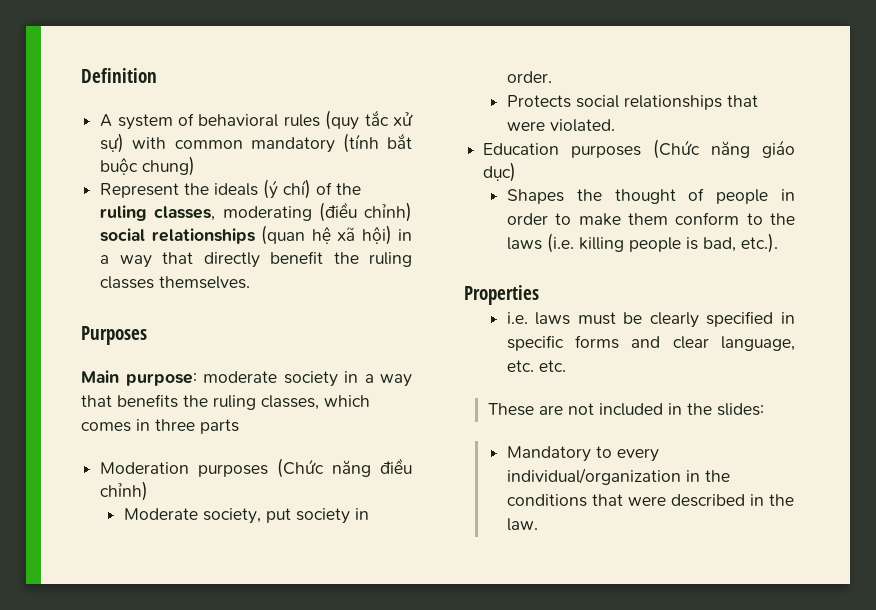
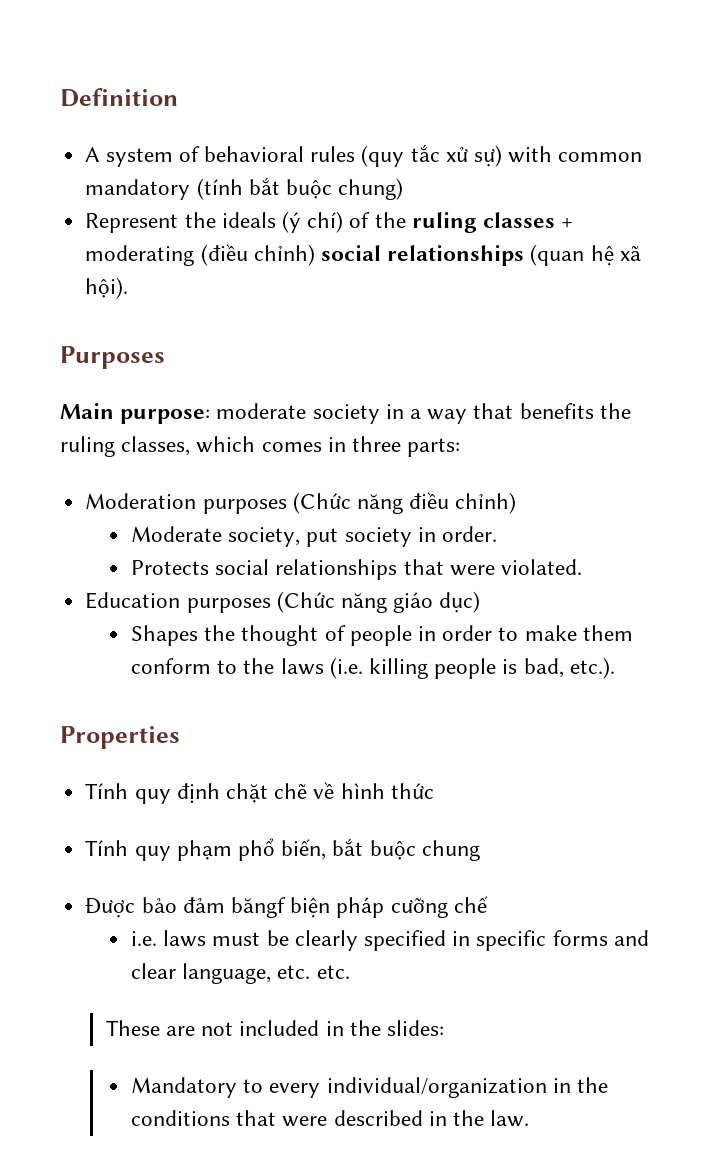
[154,206,216,221] classes, -> [482,212,574,228] classes +
[361,225,412,245] [100,251,412,268] [100,276,251,289] hội) in a way that directly benefit the ruling classes themselves. -> [85,277,129,299] hội).
[200,419,239,434] parts -> [407,438,461,457] parts:
(539, 295) none -> [85,782,434,804] [85,838,480,861] [85,896,488,918] // Tính quy định chặt chẽ về hình thức // Tính quy phạm phổ biến, bắt buộc chung // Được bảo đảm băngf biện pháp cưỡng chế

